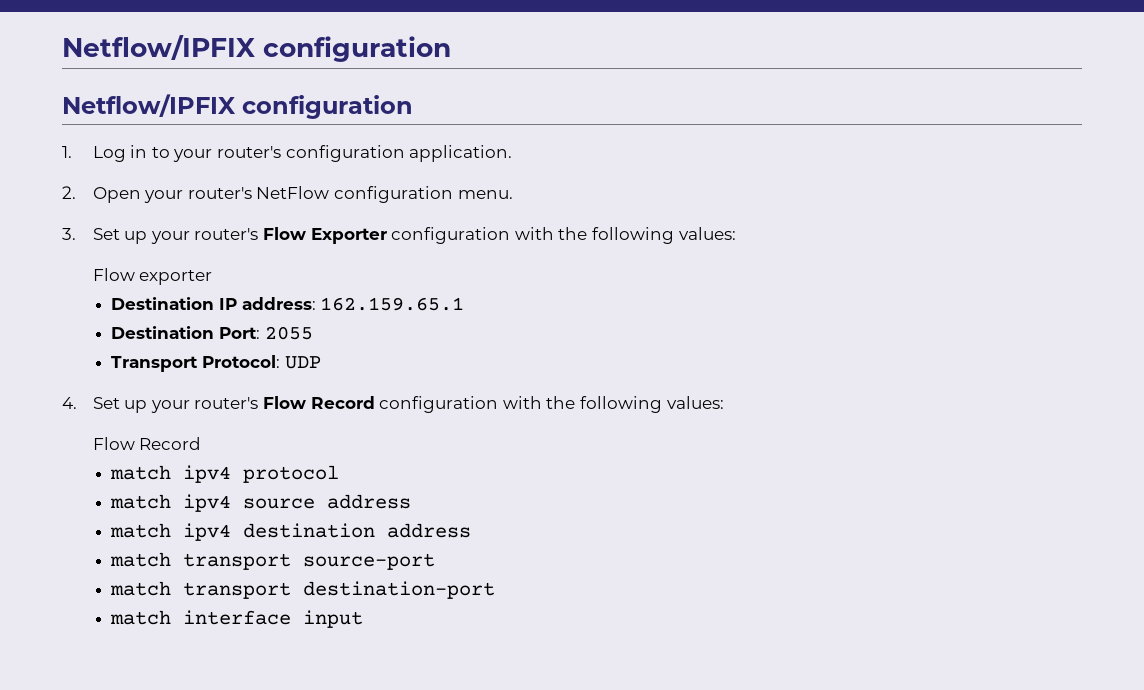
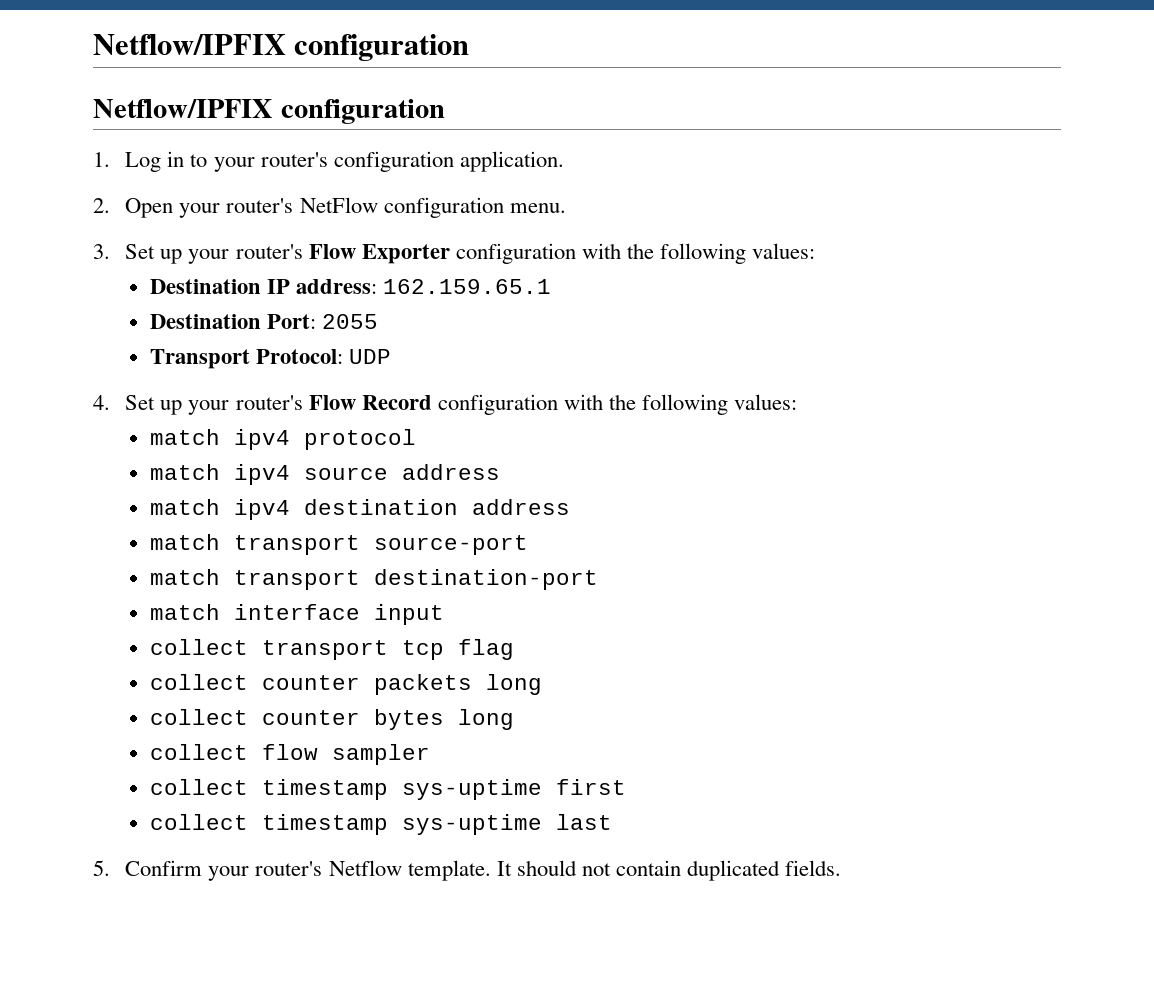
[92,268,213,285] // Flow exporter -> (816, 251) none
[92,437,202,450] // Flow Record -> (798, 402) none
(364, 619) none -> [150,639,515,660] [150,674,543,695] [150,709,515,730] [150,744,431,765] [150,779,627,800] [150,814,613,835] [93,860,842,881] // collect transport tcp flag // collect counter packets long // collect counter bytes long // collect flow sampler // collect timestamp sys-uptime first // collect timestamp sys-uptime last // 5. Confirm your router's Netflow template. It should not contain duplicated fields.

